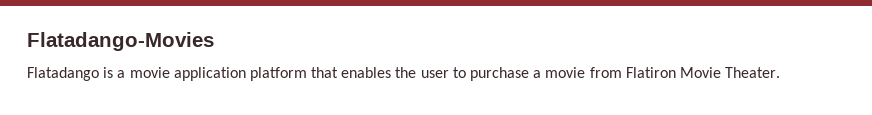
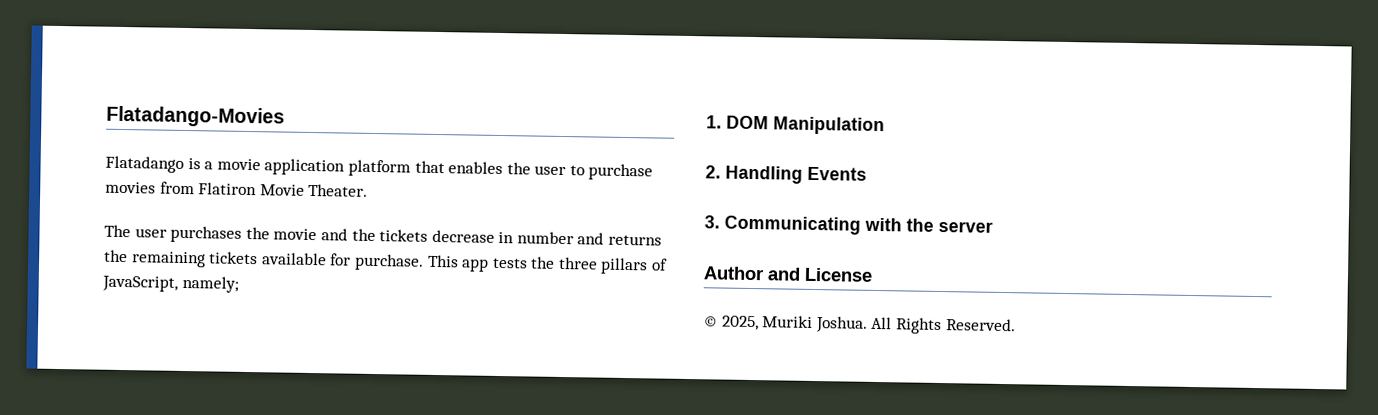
[533,67,586,78] a movie -> [105,181,156,194] movies
(781, 72) none -> [104,224,663,246] [104,249,669,275] [102,275,239,293] [706,115,885,136] [705,165,867,184] [704,215,993,235] [703,266,873,282] [703,315,1016,335] // The user purchases the movie and the tickets decrease in number and returns the remaining tickets available for purchase. This app tests the three pillars of JavaScript, namely; // 1. DOM Manipulation // 2. Handling Events // 3. Communicating with the server // Author and License // © 2025, Muriki Joshua. All Rights Reserved.

